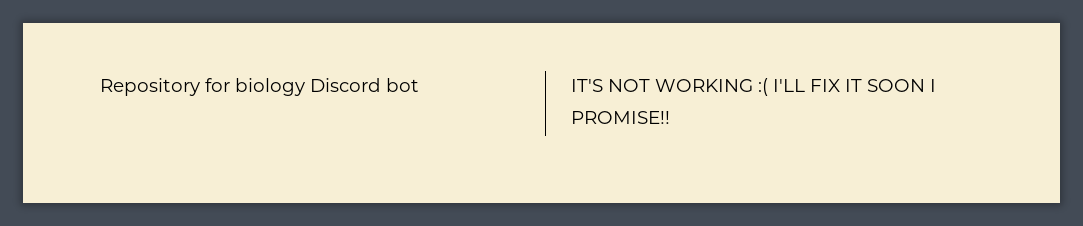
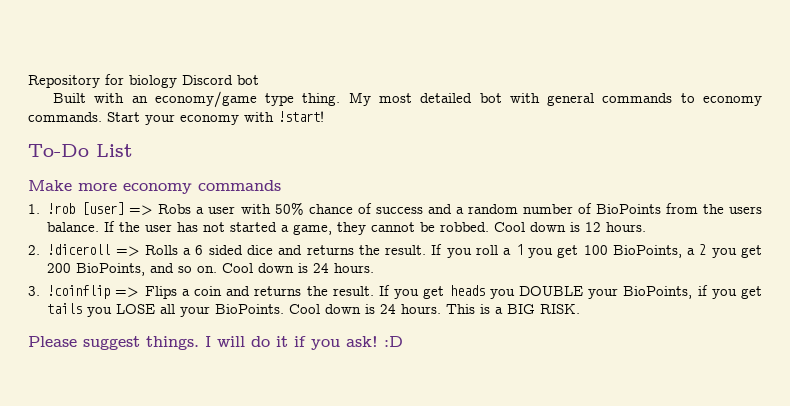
[571,78,936,96] [571,111,670,124] IT'S NOT WORKING :( I'LL FIX IT SOON I PROMISE!! -> [52,91,762,108] [28,111,324,125] [28,144,133,157] [28,180,281,194] [28,202,762,215] [47,221,647,235] [28,244,763,258] [47,263,375,276] [28,285,763,299] [47,303,581,317] [28,336,403,350] Built with an economy/game type thing. My most detailed bot with general commands to economy commands. Start your economy with !start! // To-Do List // Make more economy commands // 1. !rob [user] => Robs a user with 50% chance of success and a random number of BioPoints from the users balance. If the user has not started a game, they cannot be robbed. Cool down is 12 hours. // 2. !diceroll => Rolls a 6 sided dice and returns the result. If you roll a 1 you get 100 BioPoints, a 2 you get 200 BioPoints, and so on. Cool down is 24 hours. // 3. !coinflip => Flips a coin and returns the result. If you get heads you DOUBLE your BioPoints, if you get tails you LOSE all your BioPoints. Cool down is 24 hours. This is a BIG RISK. // Please suggest things. I will do it if you ask! :D

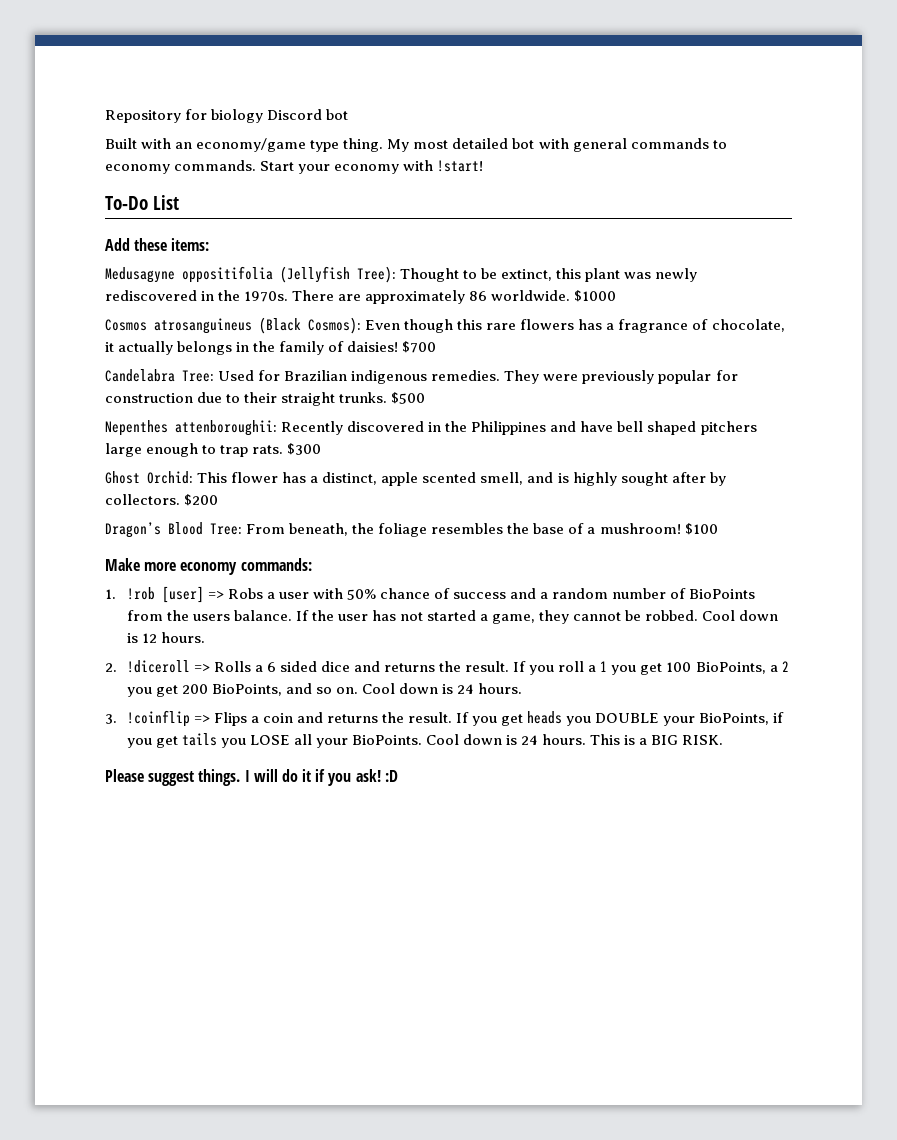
(133, 150) none -> [105,238,210,251] [105,266,698,283] [105,290,617,304] [105,317,785,334] [105,341,437,355] [105,369,738,384] [105,392,426,406] [105,420,757,436] [105,443,322,457] [105,471,726,486] [105,494,219,506] [105,522,718,538] // Add these items: // Medusagyne oppositifolia (Jellyfish Tree): Thought to be extinct, this plant was newly rediscovered in the 1970s. There are approximately 86 worldwide. $1000 // Cosmos atrosanguineus (Black Cosmos): Even though this rare flowers has a fragrance of chocolate, it actually belongs in the family of daisies! $700 // Candelabra Tree: Used for Brazilian indigenous remedies. They were previously popular for construction due to their straight trunks. $500 // Nepenthes attenboroughii: Recently discovered in the Philippines and have bell shaped pitchers large enough to trap rats. $300 // Ghost Orchid: This flower has a distinct, apple scented smell, and is highly sought after by collectors. $200 // Dragon’s Blood Tree: From beneath, the foliage resembles the base of a mushroom! $100
[198,180,281,191] commands -> [240,558,312,571] commands:

